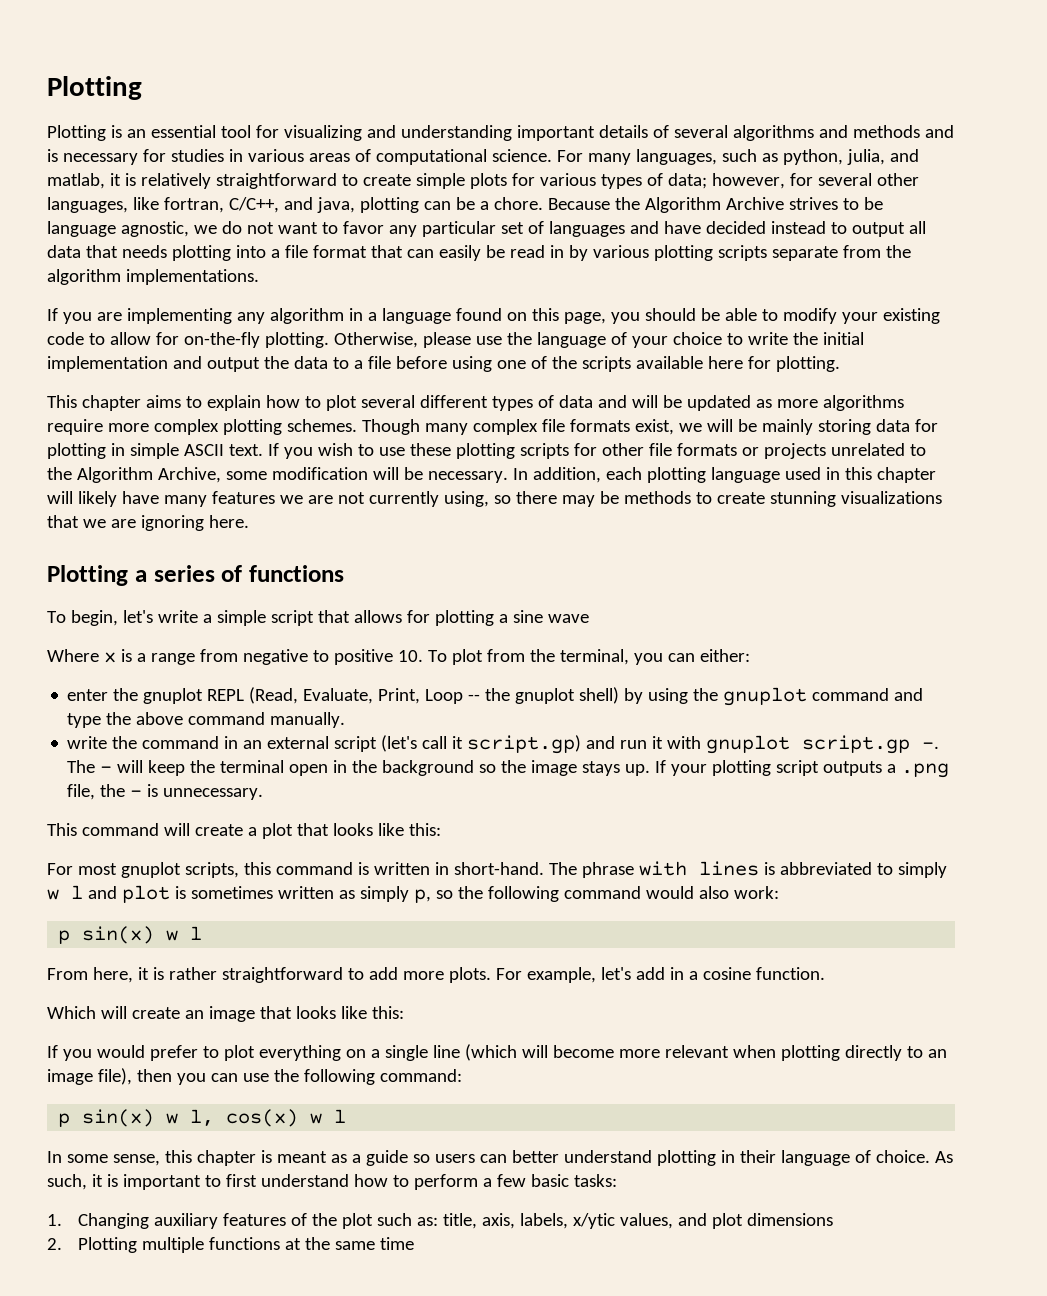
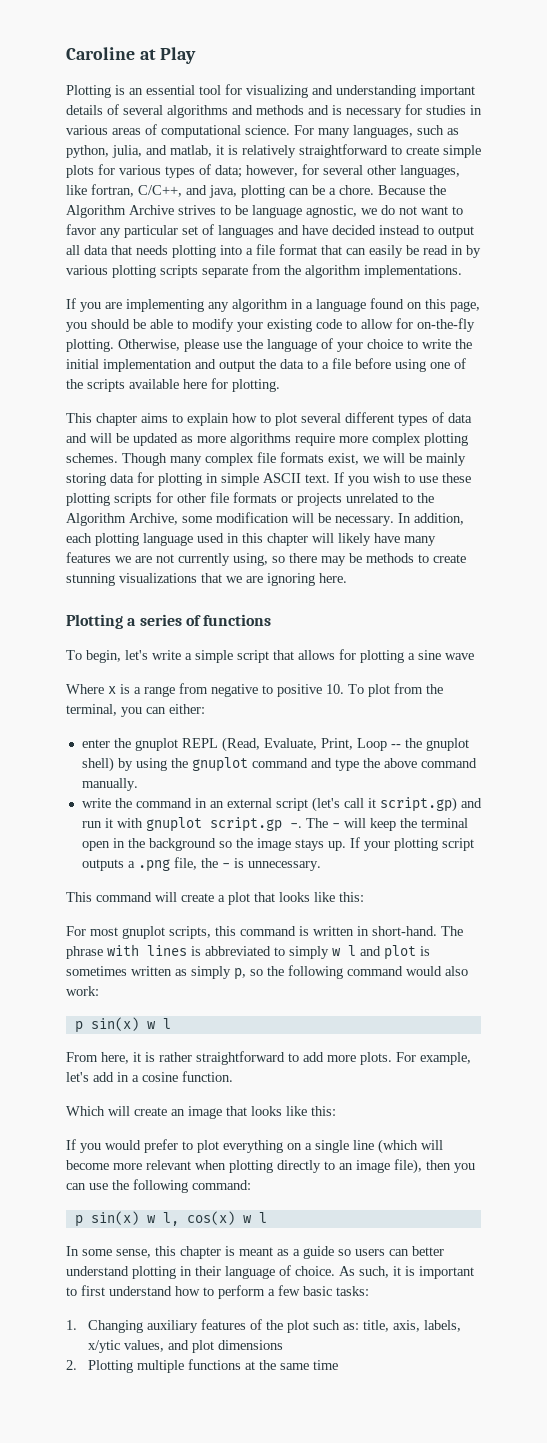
[47,76,142,100] Plotting -> [66,47,197,64] Caroline at Play

